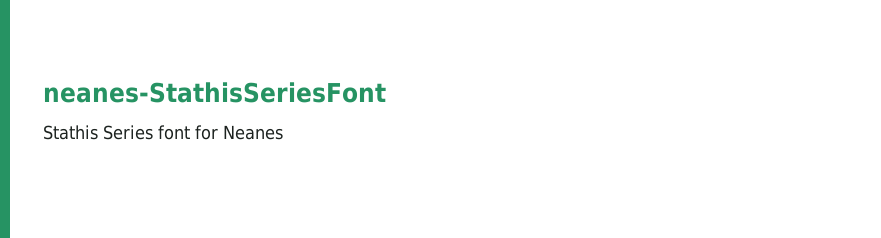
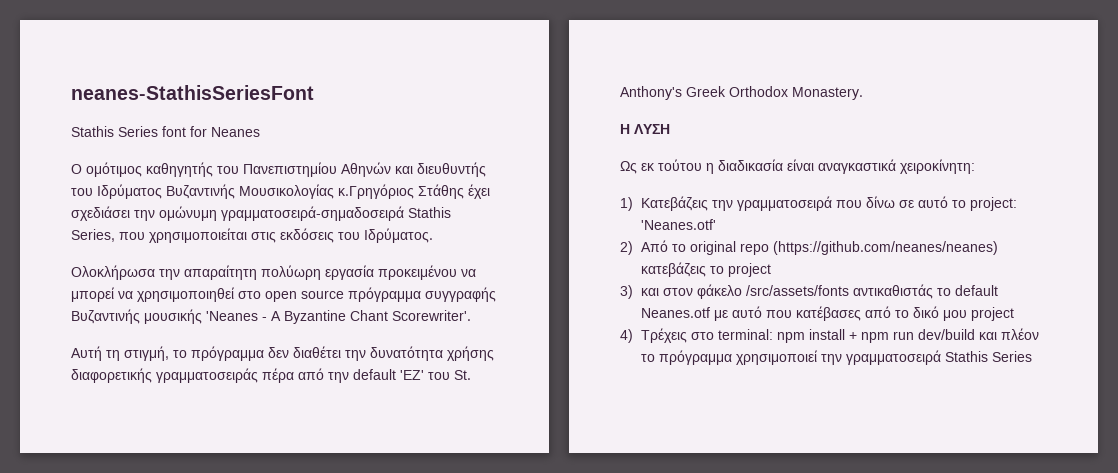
(283, 132) none -> [71,162,486,177] [71,184,490,199] [71,206,451,221] [71,228,433,243] [71,265,476,280] [71,287,496,302] [71,309,471,324] [71,346,494,361] [71,368,471,383] [620,86,863,100] [620,124,670,134] [620,159,975,174] [620,196,1017,211] [640,219,716,230] [620,240,998,255] [640,262,771,277] [620,284,998,299] [640,306,1014,321] [620,328,1039,343] [640,350,1032,365] // Ο ομότιμος καθηγητής του Πανεπιστημίου Αθηνών και διευθυντής του Ιδρύματος Βυζαντινής Μουσικολογίας κ.Γρηγόριος Στάθης έχει σχεδιάσει την ομώνυμη γραμματοσειρά-σημαδοσειρά Stathis Series, που χρησιμοποιείται στις εκδόσεις του Ιδρύματος. // Ολοκλήρωσα την απαραίτητη πολύωρη εργασία προκειμένου να μπορεί να χρησιμοποιηθεί στο open source πρόγραμμα συγγραφής Βυζαντινής μουσικής 'Neanes - A Byzantine Chant Scorewriter'. // Αυτή τη στιγμή, το πρόγραμμα δεν διαθέτει την δυνατότητα χρήσης διαφορετικής γραμματοσειράς πέρα από την default 'EZ' του St. Anthony's Greek Orthodox Monastery. // Η ΛΥΣΗ // Ως εκ τούτου η διαδικασία είναι αναγκαστικά χειροκίνητη: // 1) Κατεβάζεις την γραμματοσειρά που δίνω σε αυτό το project: 'Neanes.otf' // 2) Από το original repo (https://github.com/neanes/neanes) κατεβάζεις το project // 3) και στον φάκελο /src/assets/fonts αντικαθιστάς το default Neanes.otf με αυτό που κατέβασες από το δικό μου project // 4) Τρέχεις στο terminal: npm install + npm run dev/build και πλέον το πρόγραμμα χρησιμοποιεί την γραμματοσειρά Stathis Series

